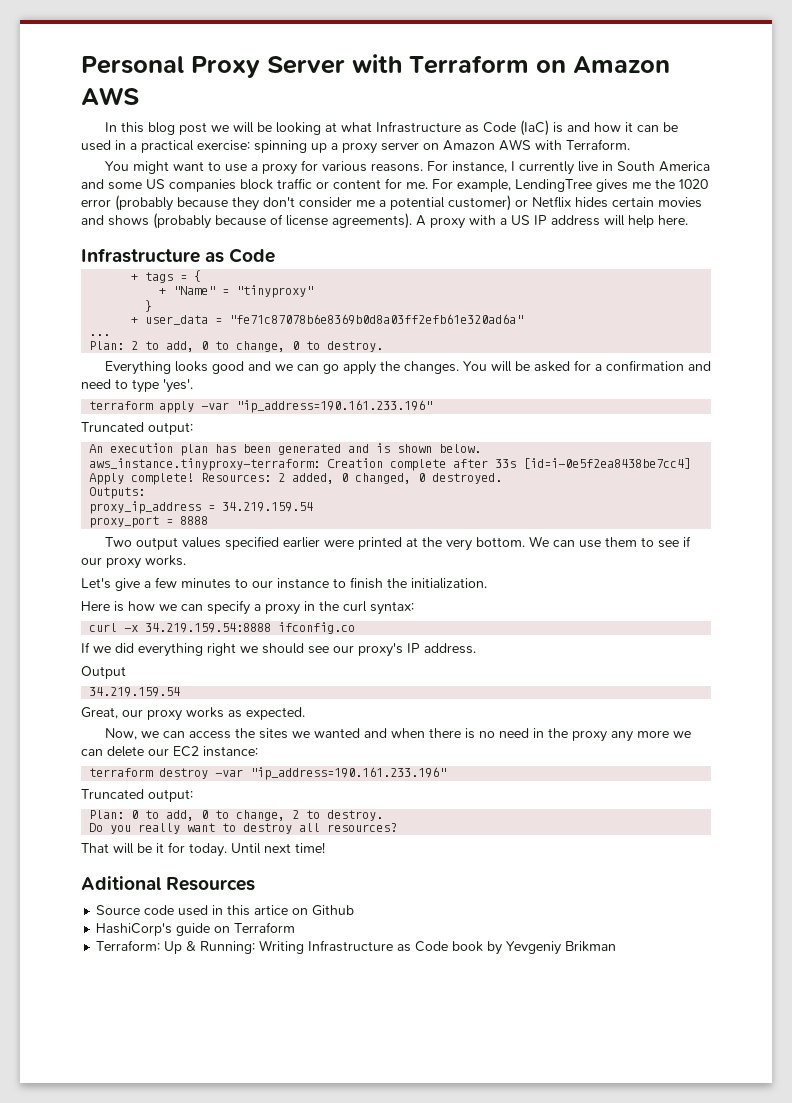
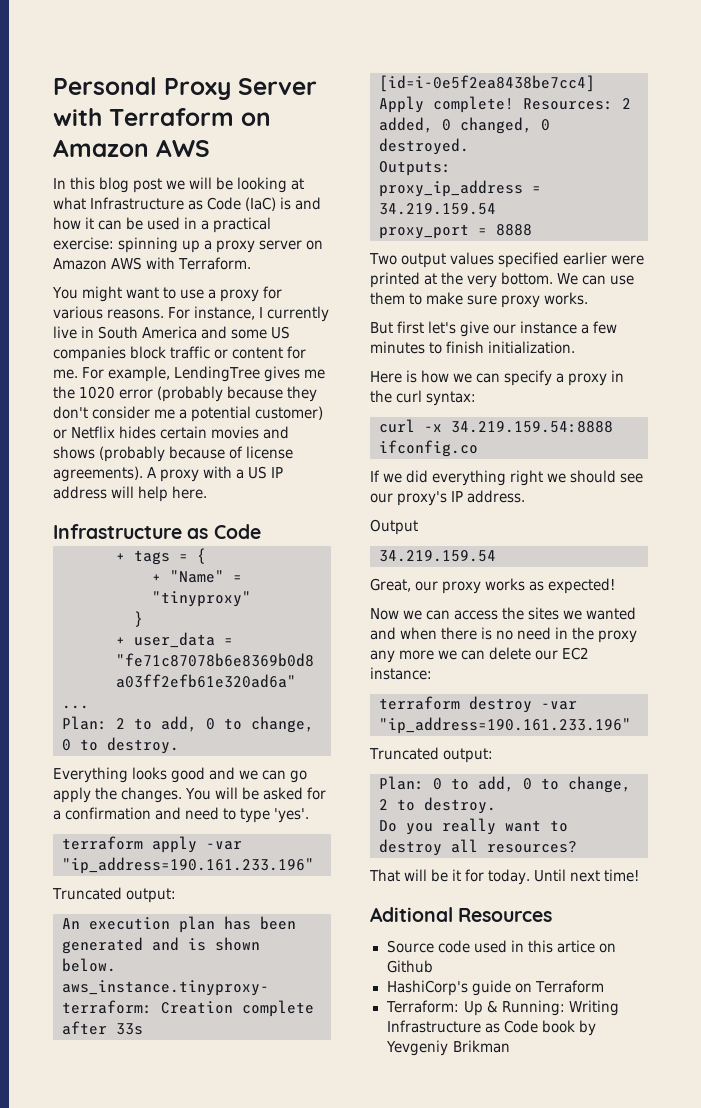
[657,536,691,548] [81,557,102,565] see if our -> [426,292,498,305] make sure
[81,577,407,591] Let's give a few minutes to our instance to finish the -> [370,321,618,337] [370,341,485,354] But first let's give our instance a few minutes to finish
[246,707,305,720] [104,728,137,740] expected. // Now, -> [548,578,616,594] [370,608,399,620] expected! // Now

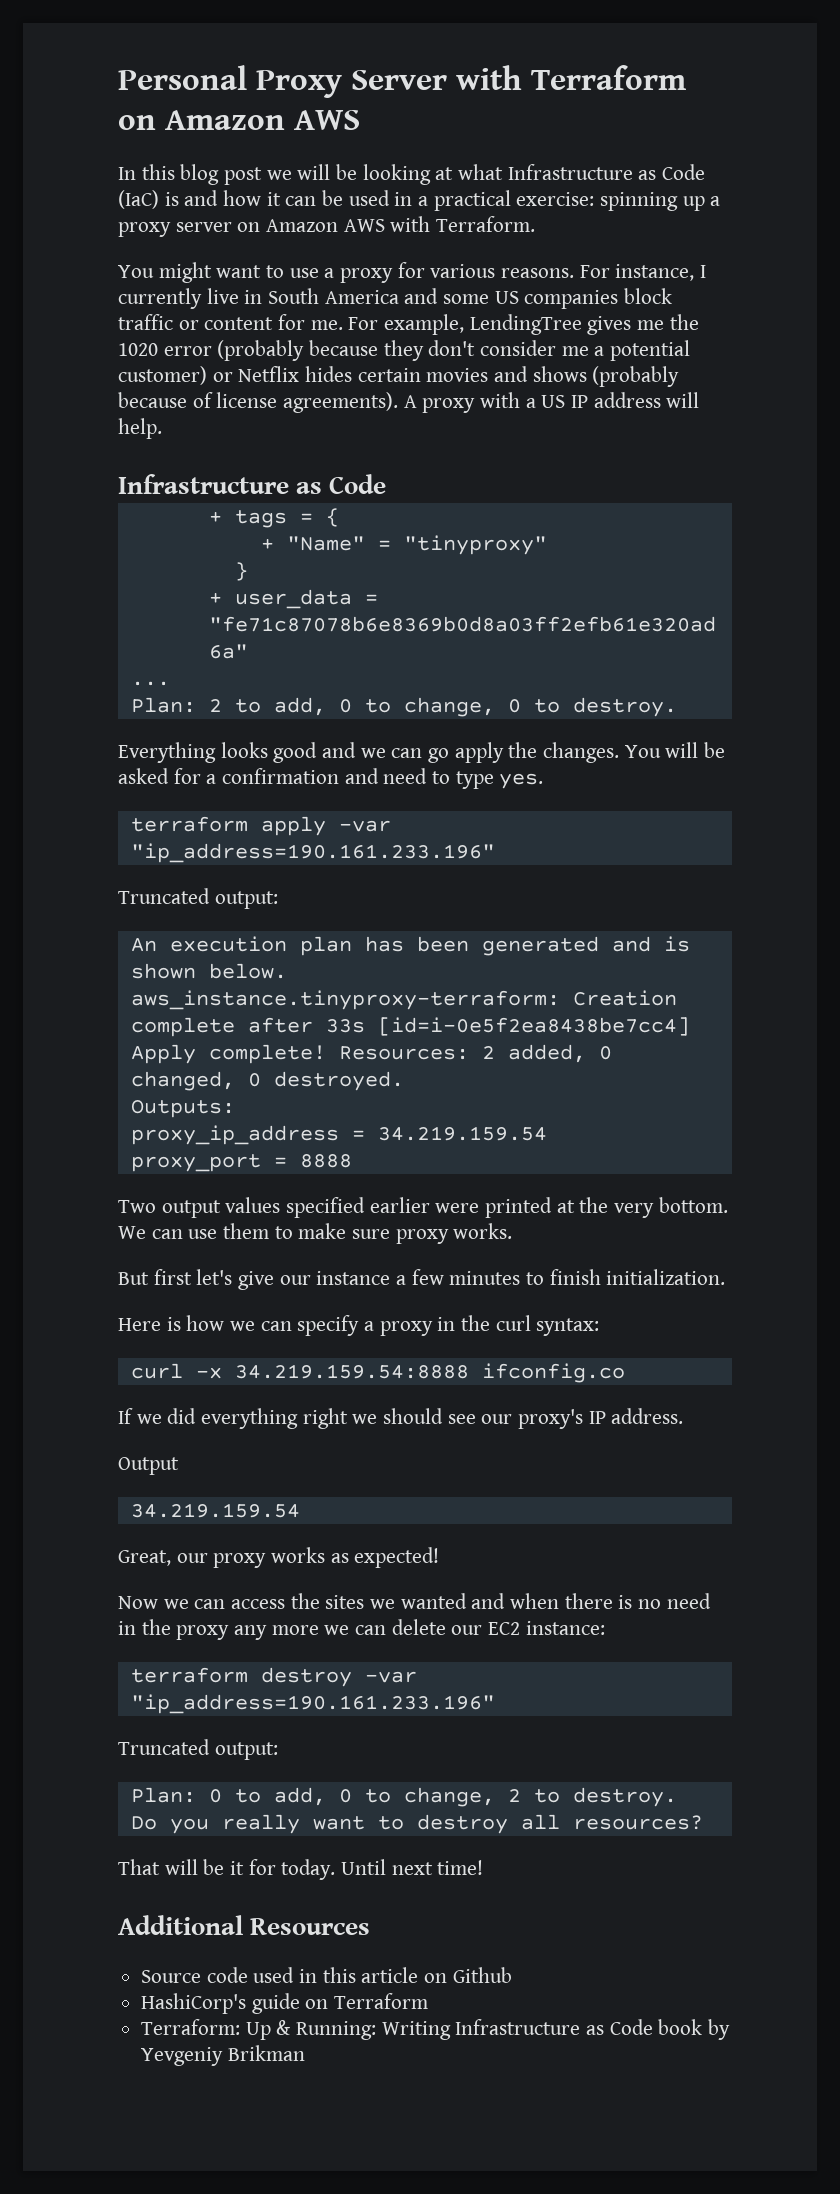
[138,486,208,502] help here. -> [118,418,162,439] help.
[274,808,310,823] 'yes'. -> [499,773,544,789] yes.
[370,907,453,922] Aditional -> [118,1915,243,1935] Additional
[556,940,595,953] artice -> [361,1967,419,1983] article

